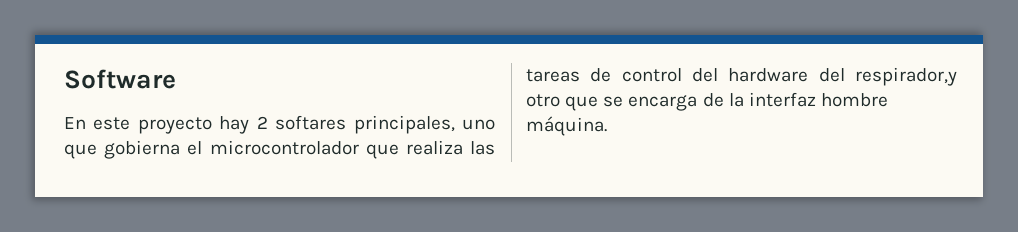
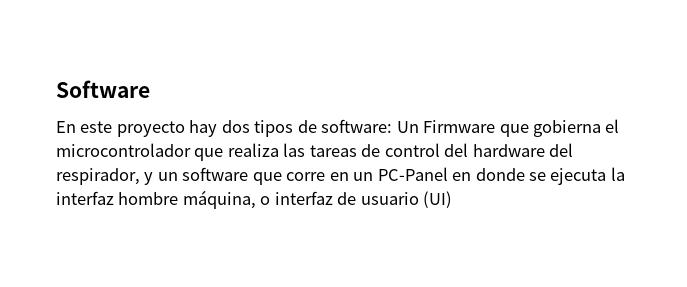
[256,115,496,134] 2 softares principales, uno -> [221,119,496,137] dos tipos de software: Un Firmware
[855,67,957,86] [526,92,888,111] [526,116,607,136] respirador,y otro que se encarga de la interfaz hombre máquina. -> [56,167,625,185] [56,190,453,209] respirador, y un software que corre en un PC-Panel en donde se ejecuta la interfaz hombre máquina, o interfaz de usuario (UI)

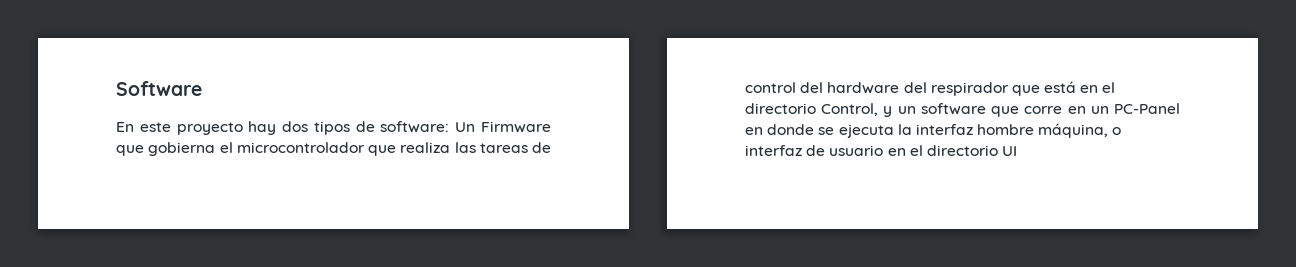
[56,168,140,185] respirador, -> [930,81,1116,96] [745,103,879,116] respirador que está en el directorio Control,
[423,191,453,208] (UI) -> [887,145,1018,156] en el directorio UI

